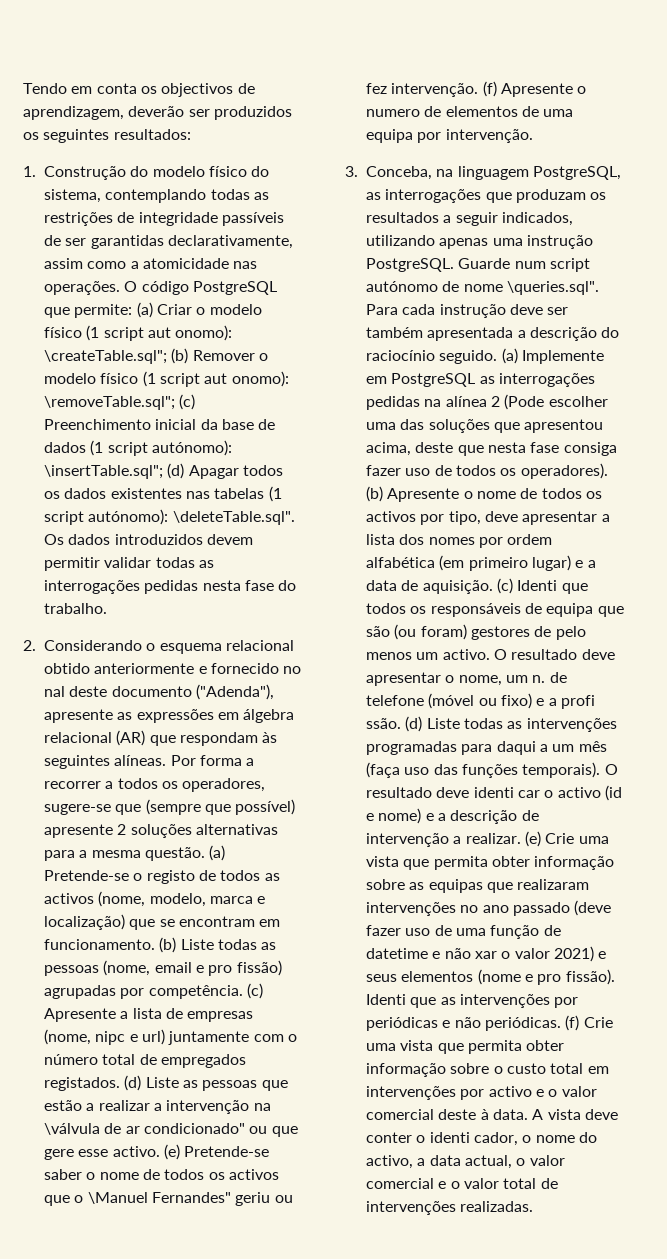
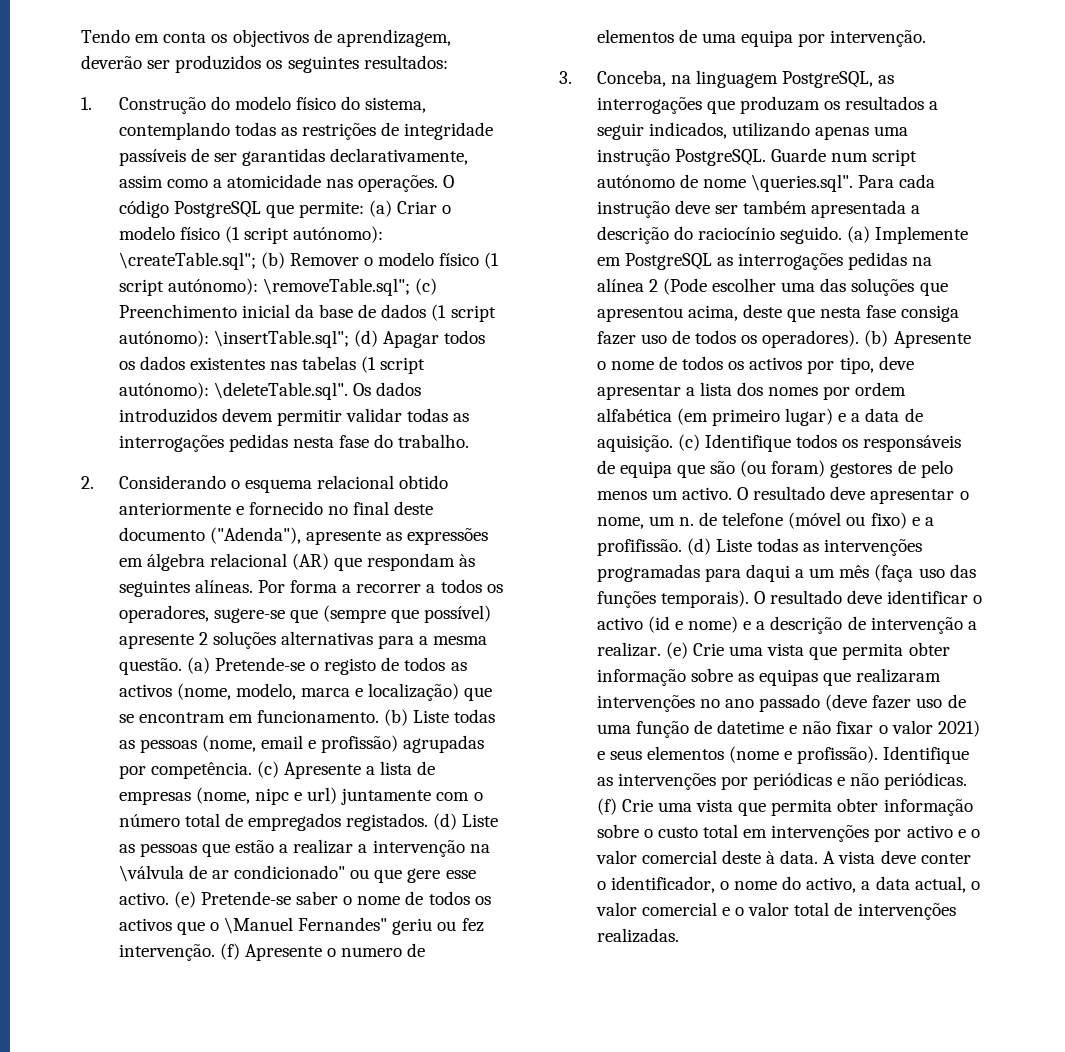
[147,325,233,341] aut onomo): -> [293,226,384,243] autónomo):
[204,371,289,387] aut onomo): -> [167,278,258,295] autónomo):
[44,686,65,697] nal -> [353,501,390,515] final
[208,960,282,976] pro fissão) -> [321,735,399,753] profissão)
[517,580,588,594] Identi que -> [704,434,791,452] Identifique
[560,695,595,709] [366,718,401,729] profi ssão. -> [596,539,682,556] profifissão.
[473,787,540,798] identi car -> [887,590,969,604] identificar
[474,951,497,959] xar -> [836,721,874,734] fixar
[537,969,615,985] [366,994,437,1008] pro fissão). Identi que -> [797,746,970,764] profissão). Identifique
[429,1132,518,1146] identi cador, -> [610,876,715,893] identificador,

